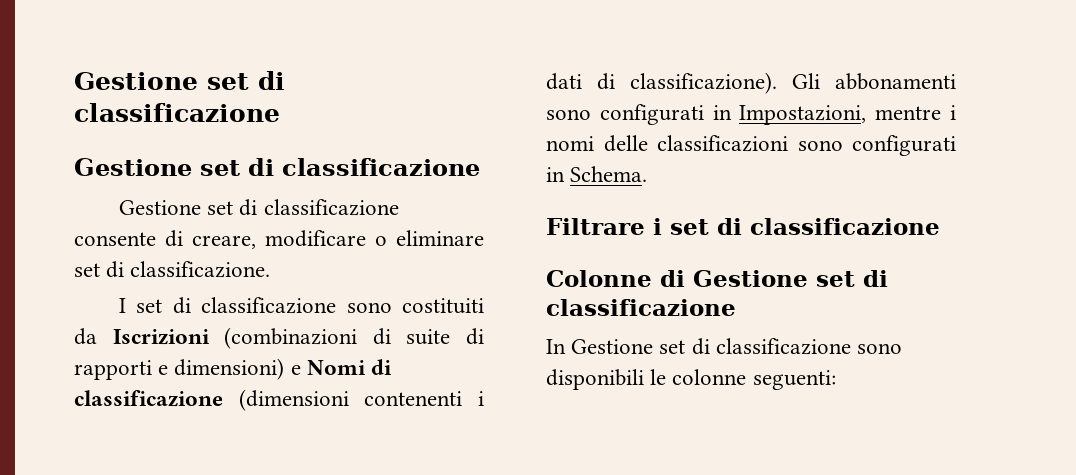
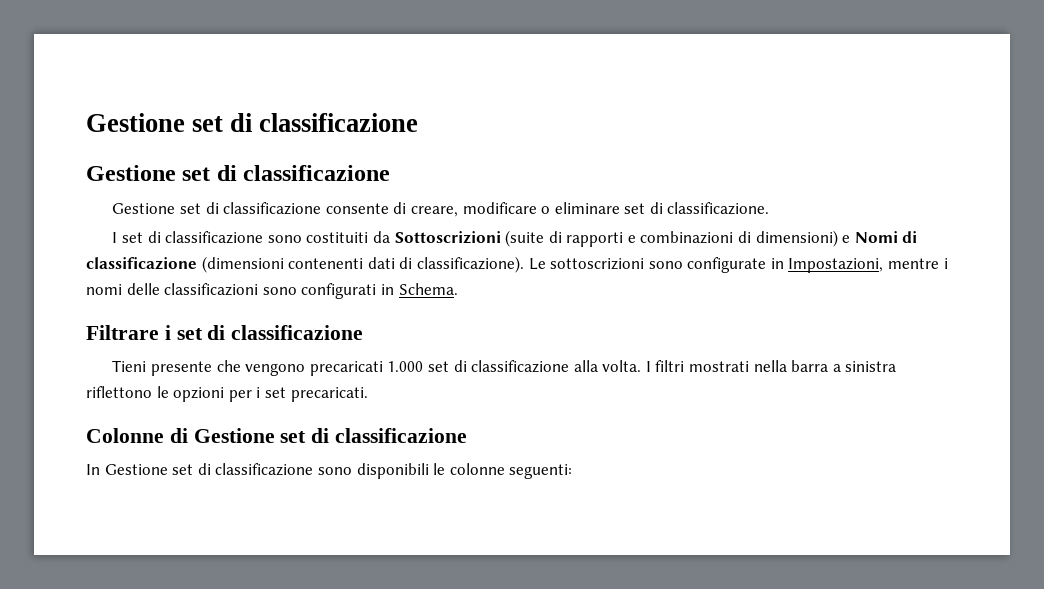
[112,327,451,349] Iscrizioni (combinazioni di suite -> [394,230,545,247] Sottoscrizioni (suite
(169, 370) none -> [640,231,752,244] combinazioni di
[478,391,484,406] i -> (364, 263) none
[792,73,956,90] [546,104,704,125] Gli abbonamenti sono configurati -> [528,257,767,273] Le sottoscrizioni sono configurate
(940, 226) none -> [112,360,897,376] [86,386,368,402] // Tieni presente che vengono precaricati 1.000 set di classificazione alla volta. I filtri mostrati nella barra a sinistra riflettono le opzioni per i set precaricati.

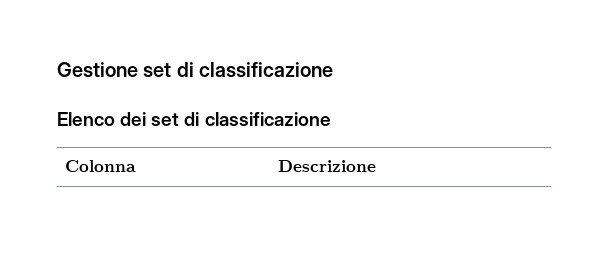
[86,113,419,132] [86,165,391,181] [112,202,770,217] [112,230,918,247] [86,256,948,273] [86,283,458,299] [86,325,364,340] [112,360,897,376] [86,386,368,402] [86,428,468,443] [86,463,573,479] Gestione set di classificazione // Gestione set di classificazione // Gestione set di classificazione consente di creare, modificare o eliminare set di classificazione. // I set di classificazione sono costituiti da Sottoscrizioni (suite di rapporti e combinazioni di dimensioni) e Nomi di classificazione (dimensioni contenenti dati di classificazione). Le sottoscrizioni sono configurate in Impostazioni, mentre i nomi delle classificazioni sono configurati in Schema. // Filtrare i set di classificazione // Tieni presente che vengono precaricati 1.000 set di classificazione alla volta. I filtri mostrati nella barra a sinistra riflettono le opzioni per i set precaricati. // Colonne di Gestione set di classificazione // In Gestione set di classificazione sono disponibili le colonne seguenti: -> [57,62,334,77] [57,112,331,126] [64,160,136,172] [277,160,376,172] Gestione set di classificazione // Elenco dei set di classificazione // Colonna | Descrizione

